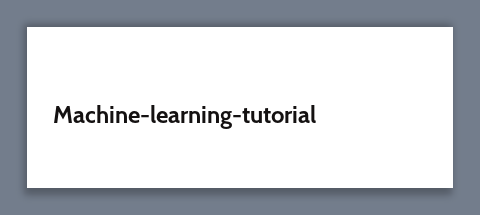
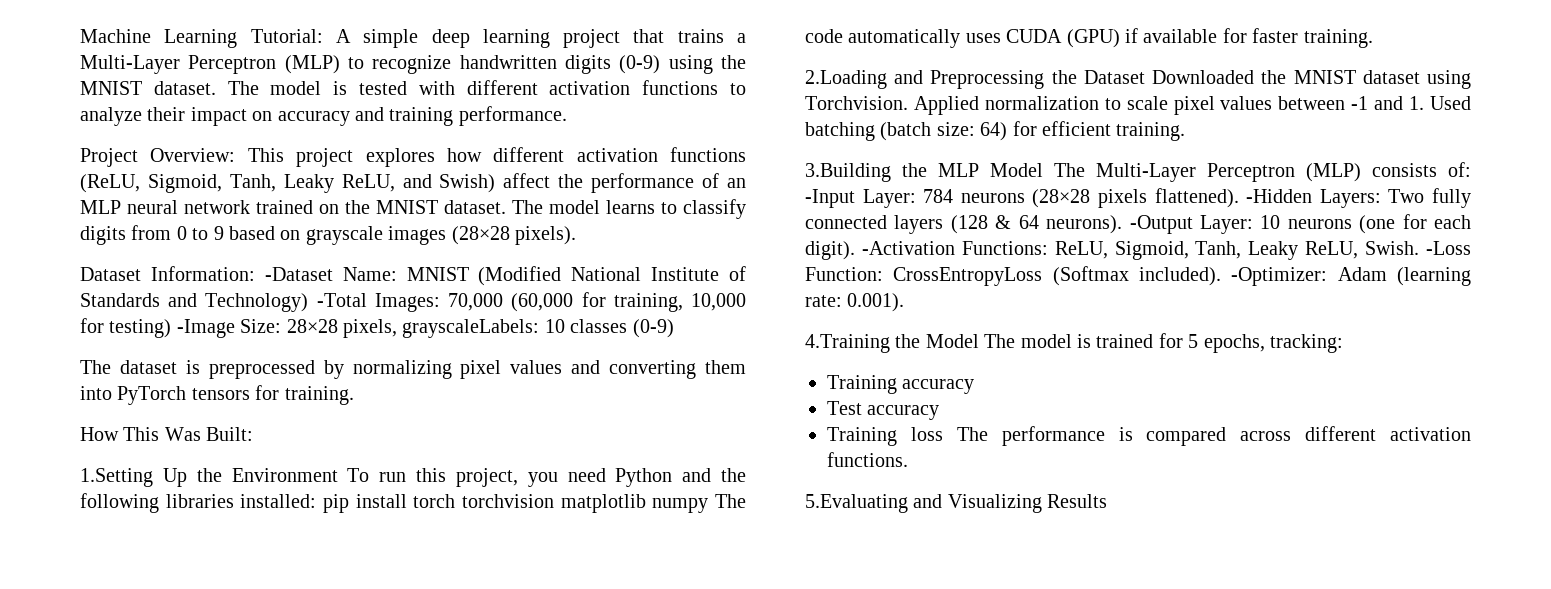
[53,105,316,129] Machine-learning-tutorial -> [80,29,746,48] [80,55,746,74] [80,80,746,95] [80,106,567,126] [80,147,746,167] [80,173,746,193] [80,199,746,219] [80,225,576,245] [80,266,746,286] [80,292,746,312] [80,318,674,338] [80,360,746,379] [80,385,354,405] [80,427,254,441] [80,468,746,487] [80,493,746,513] [805,28,1373,48] [805,70,1471,89] [805,96,1471,115] [805,121,1186,141] [805,162,1471,182] [805,188,1471,208] [805,214,1471,234] [805,241,1471,260] [805,266,1471,286] [805,293,905,312] [805,333,1343,353] [827,375,975,394] [827,401,940,420] [827,426,1471,446] [827,452,908,467] [805,494,1108,513] Machine Learning Tutorial: A simple deep learning project that trains a Multi-Layer Perceptron (MLP) to recognize handwritten digits (0-9) using the MNIST dataset. The model is tested with different activation functions to analyze their impact on accuracy and training performance. // Project Overview: This project explores how different activation functions (ReLU, Sigmoid, Tanh, Leaky ReLU, and Swish) affect the performance of an MLP neural network trained on the MNIST dataset. The model learns to classify digits from 0 to 9 based on grayscale images (28×28 pixels). // Dataset Information: -Dataset Name: MNIST (Modified National Institute of Standards and Technology) -Total Images: 70,000 (60,000 for training, 10,000 for testing) -Image Size: 28×28 pixels, grayscaleLabels: 10 classes (0-9) // The dataset is preprocessed by normalizing pixel values and converting them into PyTorch tensors for training. // How This Was Built: // 1.Setting Up the Environment To run this project, you need Python and the following libraries installed: pip install torch torchvision matplotlib numpy The code automatically uses CUDA (GPU) if available for faster training. // 2.Loading and Preprocessing the Dataset Downloaded the MNIST dataset using Torchvision. Applied normalization to scale pixel values between -1 and 1. Used batching (batch size: 64) for efficient training. // 3.Building the MLP Model The Multi-Layer Perceptron (MLP) consists of: -Input Layer: 784 neurons (28×28 pixels flattened). -Hidden Layers: Two fully connected layers (128 & 64 neurons). -Output Layer: 10 neurons (one for each digit). -Activation Functions: ReLU, Sigmoid, Tanh, Leaky ReLU, Swish. -Loss Function: CrossEntropyLoss (Softmax included). -Optimizer: Adam (learning rate: 0.001). // 4.Training the Model The model is trained for 5 epochs, tracking: // Training accuracy // Test accuracy // Training loss The performance is compared across different activation functions. // 5.Evaluating and Visualizing Results

